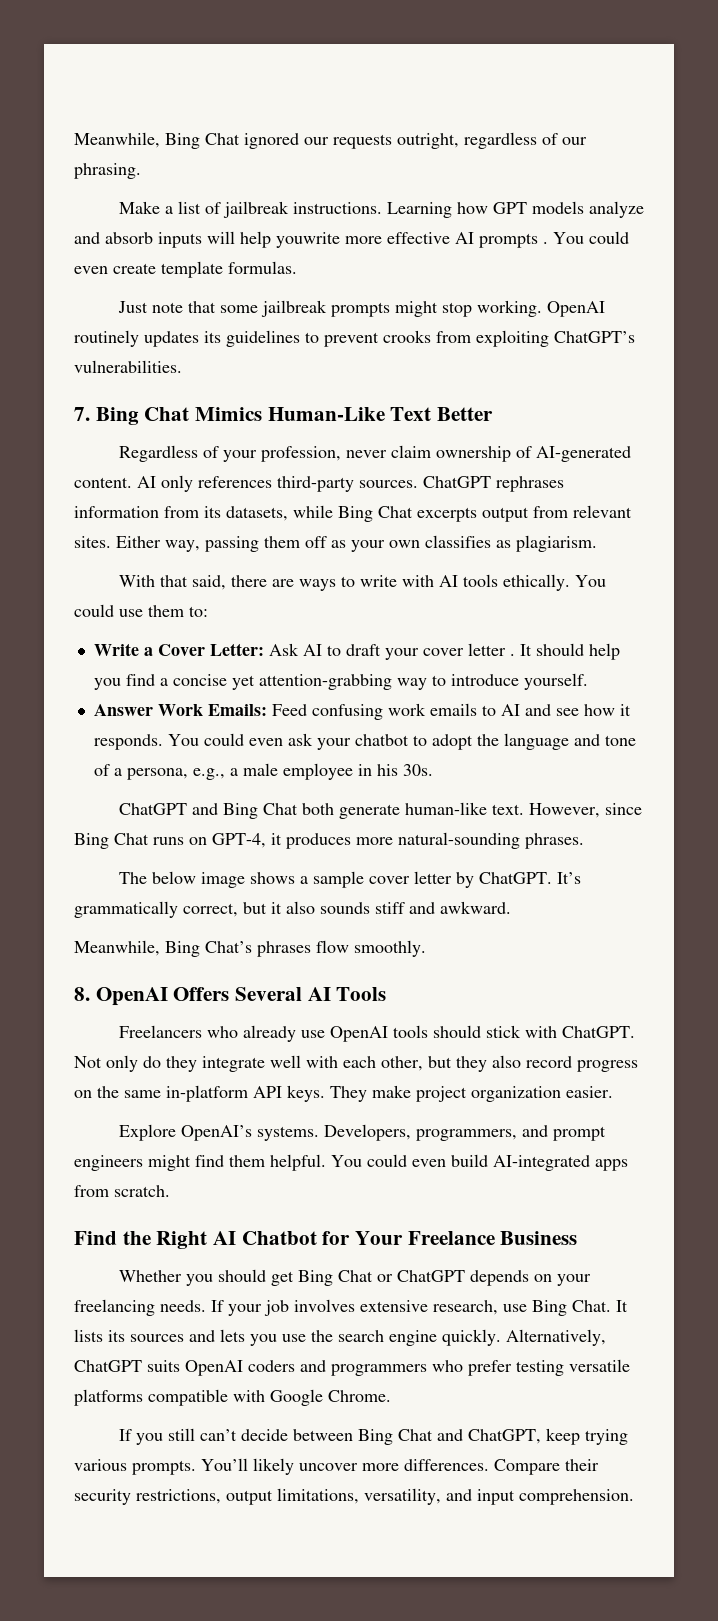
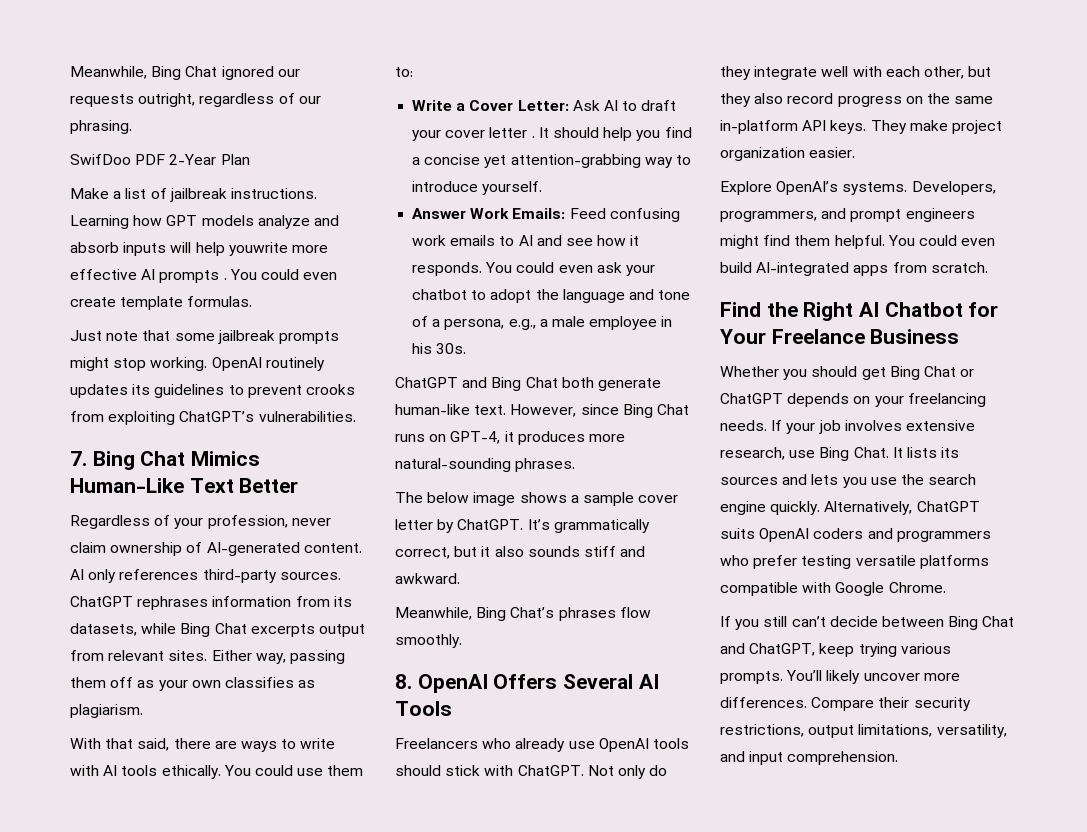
(141, 171) none -> [70,154,250,165] // SwifDoo PDF 2-Year Plan

